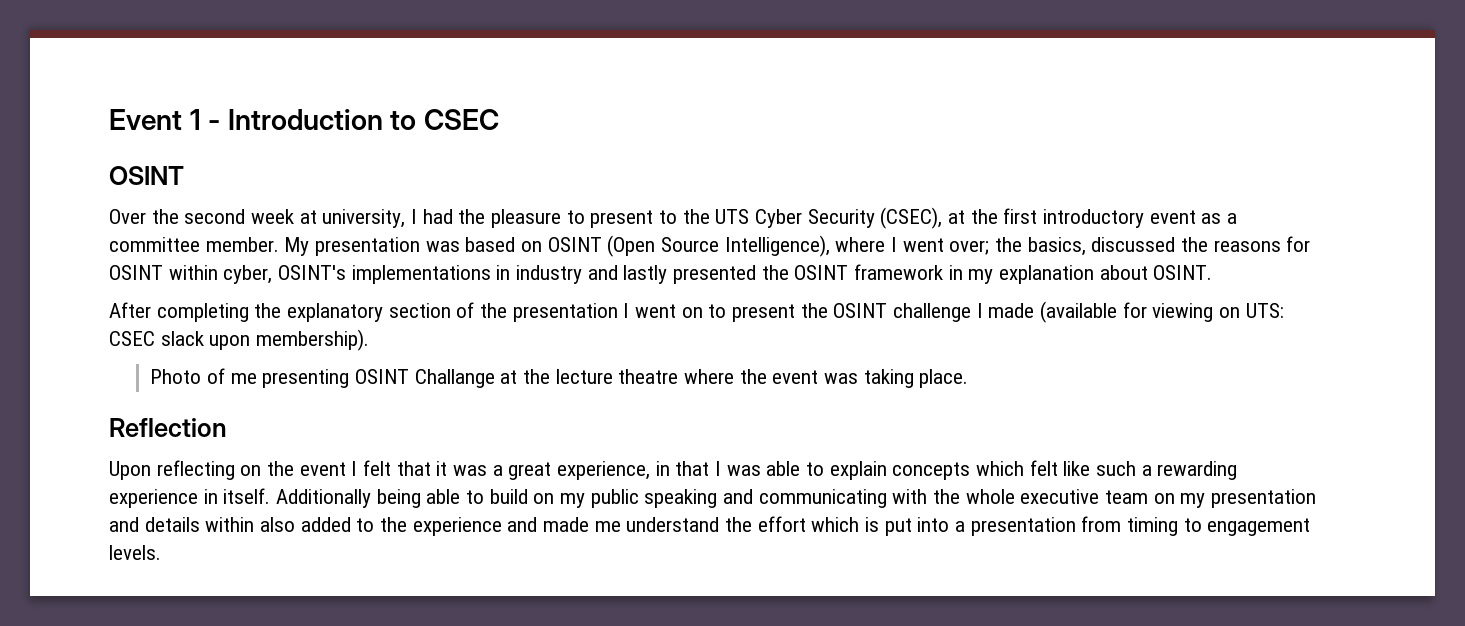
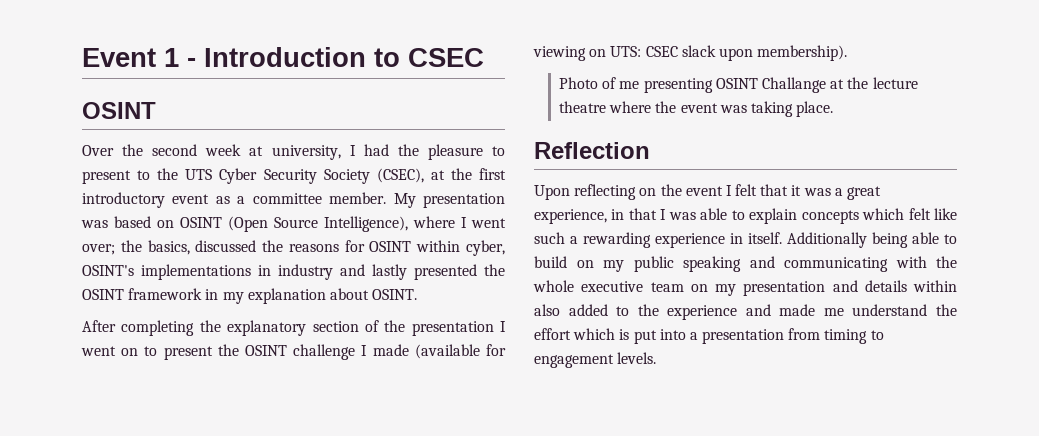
(875, 218) none -> [323,169,370,184] Society

